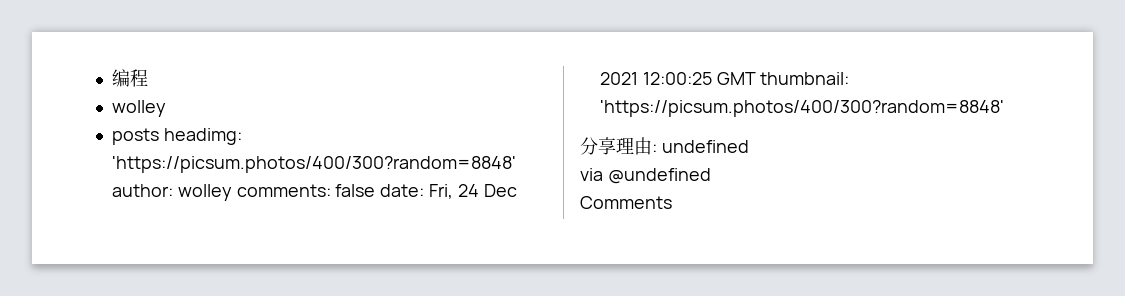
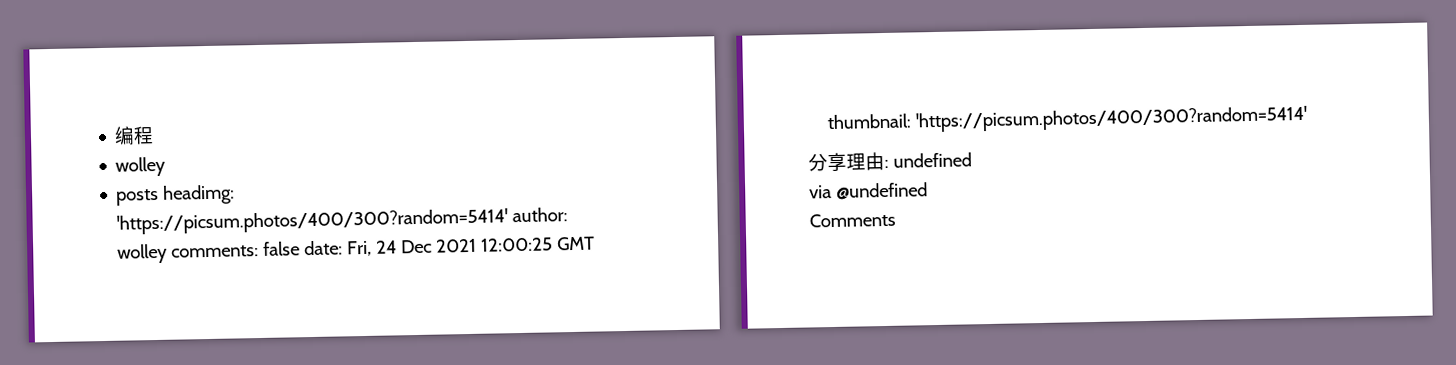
[111,156,516,173] 'https://picsum.photos/400/300?random=8848' -> [116,208,509,235] 'https://picsum.photos/400/300?random=5414'
[599,100,1004,117] 'https://picsum.photos/400/300?random=8848' -> [915,105,1309,133] 'https://picsum.photos/400/300?random=5414'

